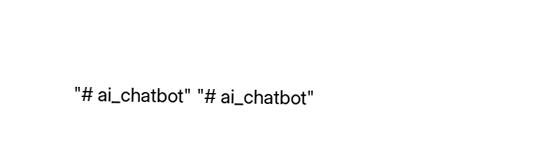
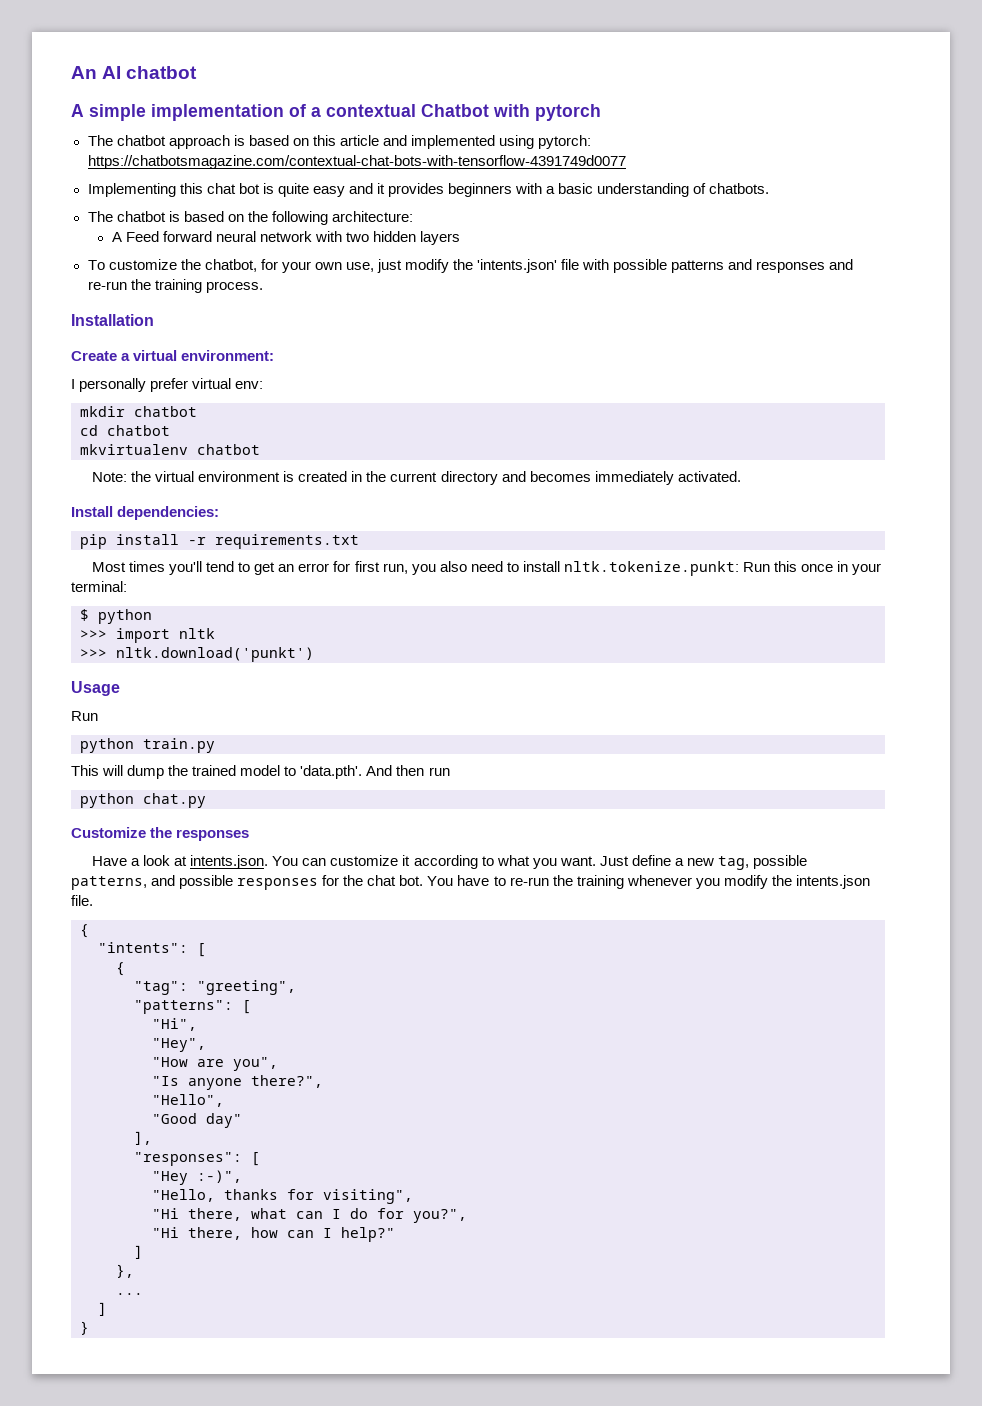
[73,86,316,107] "# ai_chatbot" "# ai_chatbot" -> [71,66,198,79] [71,104,601,121] [87,135,592,149] [87,155,626,169] [87,183,770,197] [87,211,413,225] [111,231,460,245] [87,259,854,273] [87,279,263,293] [71,314,154,326] [71,350,275,361] [71,378,264,392] [80,406,197,417] [80,425,170,436] [80,444,260,455] [92,471,741,485] [71,506,220,520] [80,534,359,549] [92,561,882,576] [71,581,127,592] [80,609,152,624] [80,628,215,643] [80,647,314,662] [71,681,120,696] [71,711,98,721] [80,738,215,753] [71,765,450,779] [80,793,206,808] [71,827,250,841] [92,855,808,870] [71,875,870,890] [71,895,93,906] [80,924,89,938] [98,942,206,957] [116,962,125,976] [134,980,296,995] [134,1000,251,1014] [152,1018,197,1031] [152,1038,206,1052] [152,1057,278,1071] [152,1075,323,1090] [152,1094,224,1107] [152,1113,242,1128] [134,1131,152,1145] [134,1152,260,1166] [152,1170,242,1185] [152,1189,413,1204] [152,1208,467,1223] [152,1227,395,1242] [134,1245,143,1259] [116,1264,134,1278] [116,1293,143,1295] [98,1302,107,1316] [80,1321,89,1335] An AI chatbot // A simple implementation of a contextual Chatbot with pytorch // The chatbot approach is based on this article and implemented using pytorch: https://chatbotsmagazine.com/contextual-chat-bots-with-tensorflow-4391749d0077 // Implementing this chat bot is quite easy and it provides beginners with a basic understanding of chatbots. // The chatbot is based on the following architecture: // A Feed forward neural network with two hidden layers // To customize the chatbot, for your own use, just modify the 'intents.json' file with possible patterns and responses and re-run the training process. // Installation // Create a virtual environment: // I personally prefer virtual env: // mkdir chatbot // cd chatbot // mkvirtualenv chatbot // Note: the virtual environment is created in the current directory and becomes immediately activated. // Install dependencies: // pip install -r requirements.txt // Most times you'll tend to get an error for first run, you also need to install nltk.tokenize.punkt: Run this once in your terminal: // $ python // >>> import nltk // >>> nltk.download('punkt') // Usage // Run // python train.py // This will dump the trained model to 'data.pth'. And then run // python chat.py // Customize the responses // Have a look at intents.json. You can customize it according to what you want. Just define a new tag, possible patterns, and possible responses for the chat bot. You have to re-run the training whenever you modify the intents.json file. // { // "intents": [ // { // "tag": "greeting", // "patterns": [ // "Hi", // "Hey", // "How are you", // "Is anyone there?", // "Hello", // "Good day" // ], // "responses": [ // "Hey :-)", // "Hello, thanks for visiting", // "Hi there, what can I do for you?", // "Hi there, how can I help?" // ] // }, // ... // ] // }

